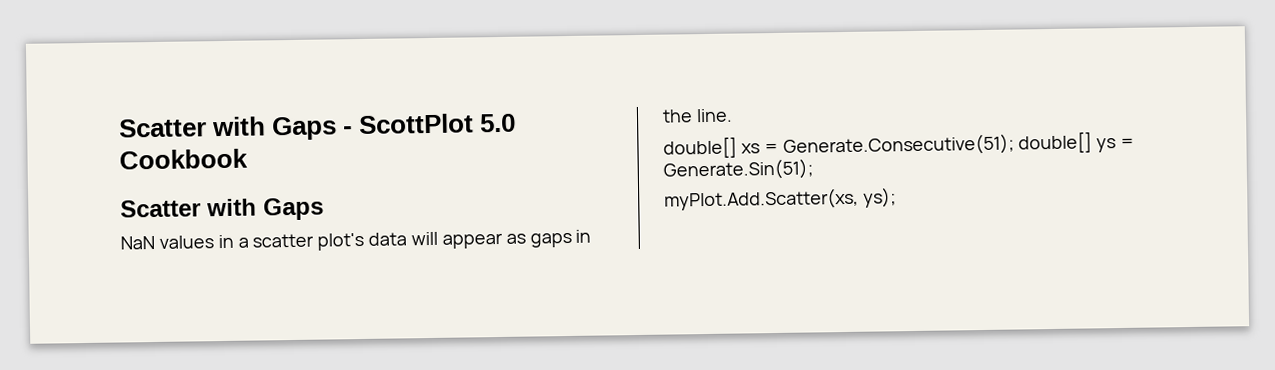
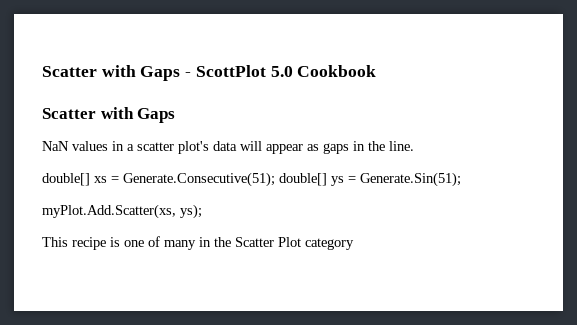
(897, 197) none -> [42,236,354,250] // This recipe is one of many in the Scatter Plot category

